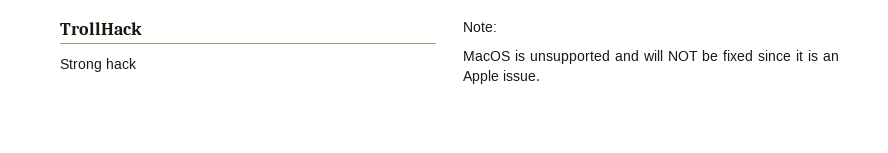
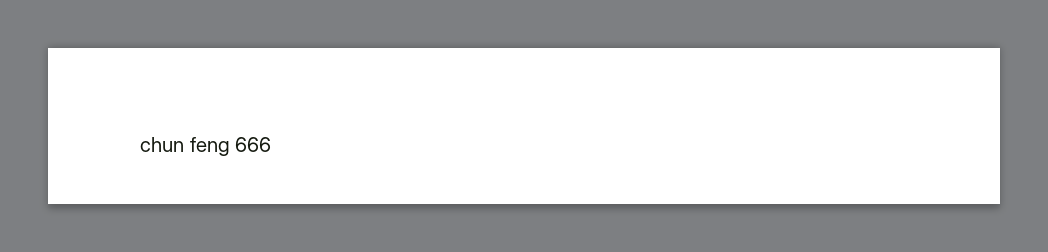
[60,22,142,35] [60,58,137,72] [463,22,497,32] [463,50,840,64] [463,70,540,84] TrollHack // Strong hack // Note: // MacOS is unsupported and will NOT be fixed since it is an Apple issue. -> [140,137,272,156] chun feng 666

